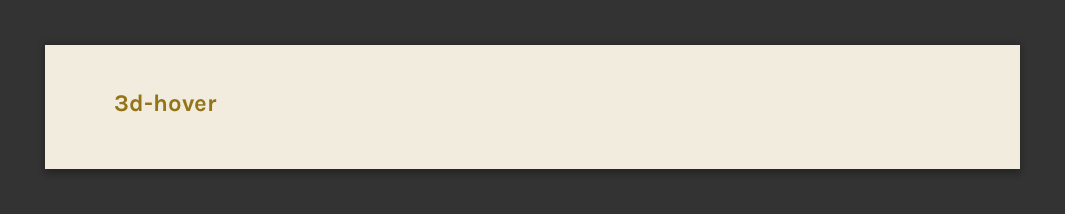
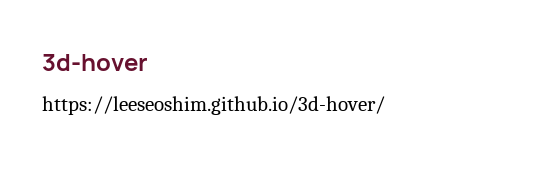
(217, 103) none -> [42,96,385,115] // https://leeseoshim.github.io/3d-hover/

